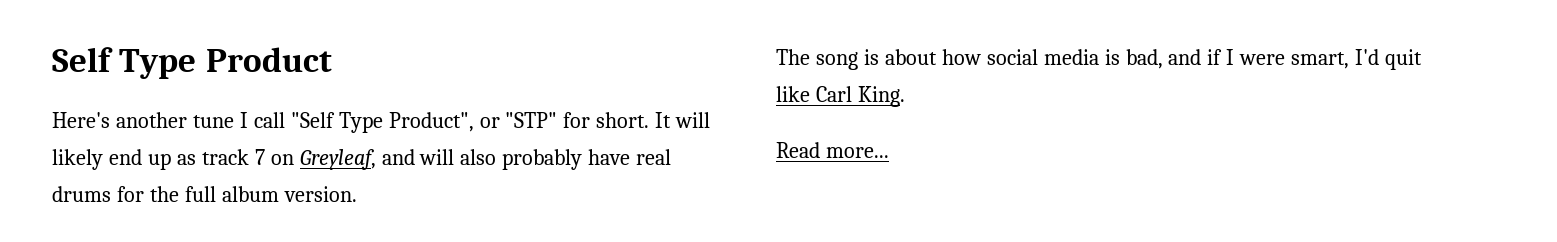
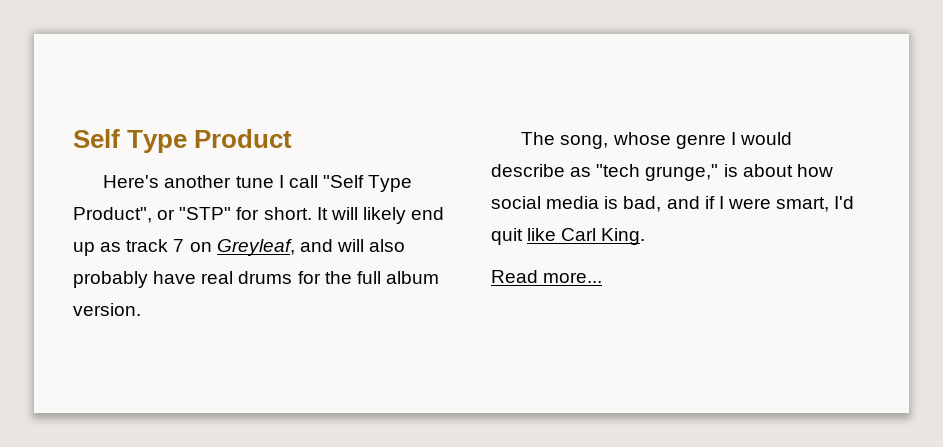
[815,52,858,70] song -> [560,132,793,149] [491,164,719,181] song, whose genre I would describe as "tech grunge,"

